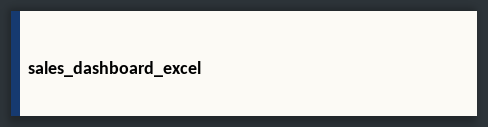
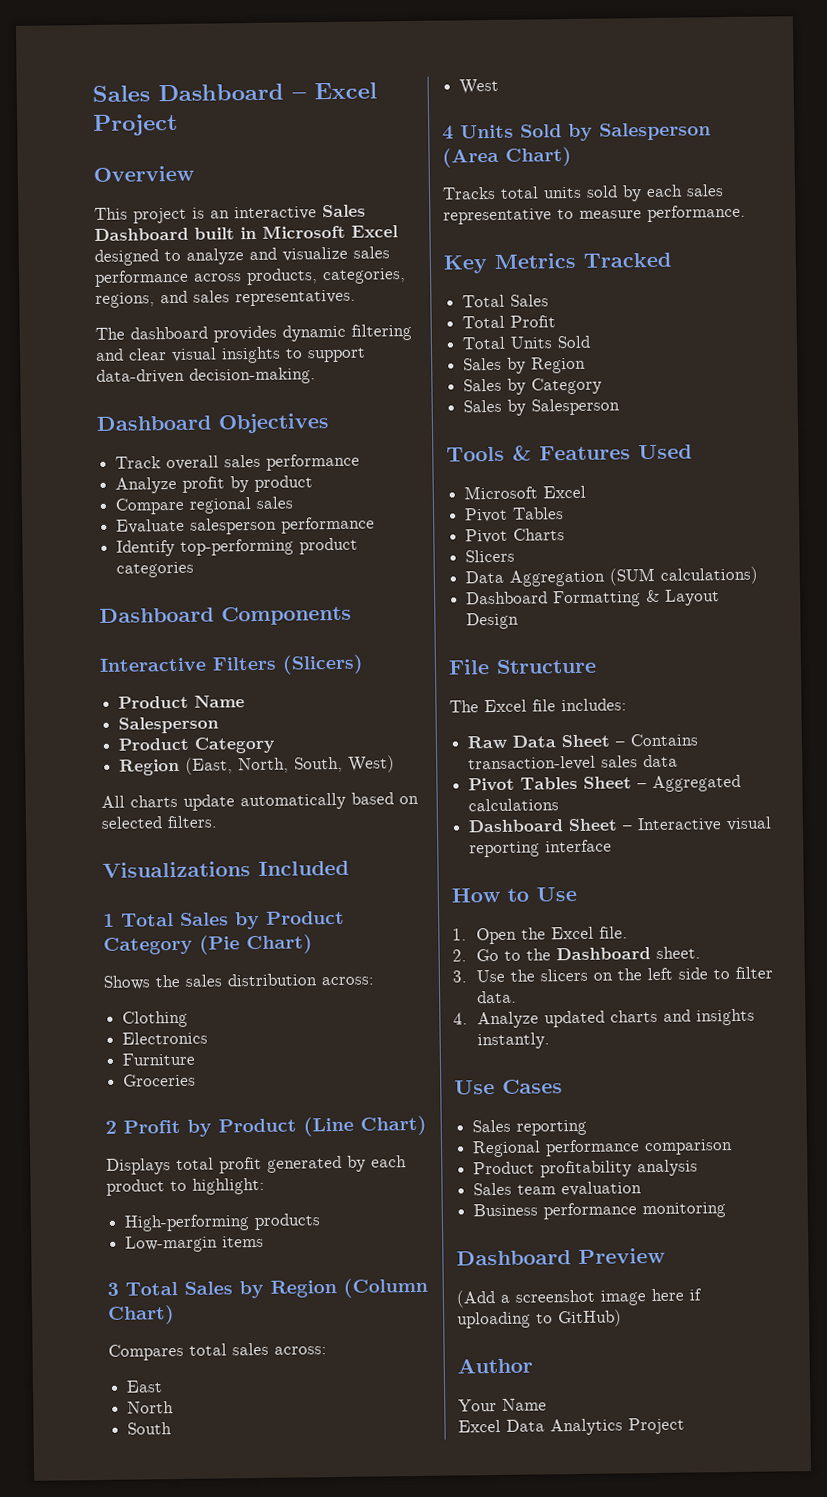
[28,61,201,77] sales_dashboard_excel -> [92,82,377,102] [93,113,178,136] [93,165,194,182] [94,204,366,224] [94,224,398,241] [94,246,390,266] [94,268,406,287] [95,289,356,308] [95,323,412,343] [95,346,366,364] [96,367,316,385] [96,413,330,434] [115,453,361,471] [115,475,314,494] [115,496,294,515] [116,516,376,535] [116,537,359,557] [116,561,195,578] [99,605,352,626] [99,654,364,675] [118,695,246,709] [118,716,220,734] [118,736,276,754] [119,755,396,776] [101,792,419,811] [101,815,217,829] [102,860,349,878] [103,910,345,930] [103,934,313,955] [103,973,374,990] [122,1010,189,1028] [122,1031,209,1045] [122,1052,196,1066] [123,1073,197,1087] [105,1115,427,1137] [106,1155,407,1175] [106,1177,265,1196] [124,1213,322,1232] [125,1235,265,1253] [107,1277,428,1299] [107,1305,175,1325] [108,1342,327,1361] [126,1380,164,1393] [127,1401,175,1414] [127,1422,173,1435] [459,78,500,95] [442,122,711,142] [442,146,572,168] [442,184,724,202] [443,204,746,225] [443,252,671,274] [462,294,550,308] [462,315,557,329] [462,335,591,350] [463,356,587,374] [463,377,603,395] [463,398,621,416] [446,444,692,462] [464,485,587,500] [464,507,565,523] [465,528,566,544] [465,549,516,563] [465,566,759,587] [466,589,721,608] [466,612,520,630] [448,658,597,675] [449,698,627,713] [467,733,699,750] [468,754,679,772] [468,774,742,792] [468,798,560,812] [468,816,773,833] [469,839,613,858] [451,886,577,903] [452,926,629,945] [452,946,702,962] [452,966,774,983] [477,990,518,1004] [453,1008,756,1029] [477,1032,551,1050] [454,1079,563,1095] [472,1119,588,1136] [472,1139,734,1158] [473,1159,699,1178] [473,1181,643,1197] [473,1202,727,1220] [456,1247,665,1266] [456,1288,702,1308] [457,1309,622,1329] [457,1357,533,1374] [458,1398,547,1412] [458,1417,685,1436] Sales Dashboard – Excel Project // Overview // This project is an interactive Sales Dashboard built in Microsoft Excel designed to analyze and visualize sales performance across products, categories, regions, and sales representatives. // The dashboard provides dynamic filtering and clear visual insights to support data-driven decision-making. // Dashboard Objectives // Track overall sales performance // Analyze profit by product // Compare regional sales // Evaluate salesperson performance // Identify top-performing product categories // Dashboard Components // Interactive Filters (Slicers) // Product Name // Salesperson // Product Category // Region (East, North, South, West) // All charts update automatically based on selected filters. // Visualizations Included // 1 Total Sales by Product Category (Pie Chart) // Shows the sales distribution across: // Clothing // Electronics // Furniture // Groceries // 2 Profit by Product (Line Chart) // Displays total profit generated by each product to highlight: // High-performing products // Low-margin items // 3 Total Sales by Region (Column Chart) // Compares total sales across: // East // North // South // West // 4 Units Sold by Salesperson (Area Chart) // Tracks total units sold by each sales representative to measure performance. // Key Metrics Tracked // Total Sales // Total Profit // Total Units Sold // Sales by Region // Sales by Category // Sales by Salesperson // Tools & Features Used // Microsoft Excel // Pivot Tables // Pivot Charts // Slicers // Data Aggregation (SUM calculations) // Dashboard Formatting & Layout Design // File Structure // The Excel file includes: // Raw Data Sheet – Contains transaction-level sales data // Pivot Tables Sheet – Aggregated calculations // Dashboard Sheet – Interactive visual reporting interface // How to Use // 1. Open the Excel file. // 2. Go to the Dashboard sheet. // 3. Use the slicers on the left side to filter data. // 4. Analyze updated charts and insights instantly. // Use Cases // Sales reporting // Regional performance comparison // Product profitability analysis // Sales team evaluation // Business performance monitoring // Dashboard Preview // (Add a screenshot image here if uploading to GitHub) // Author // Your Name // Excel Data Analytics Project

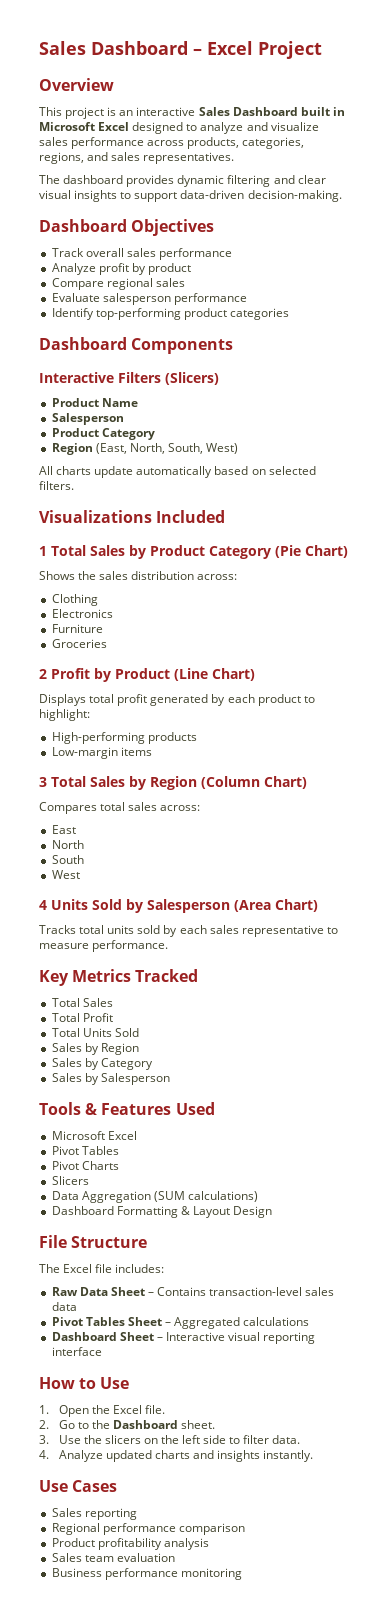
[456,1247,665,1266] [456,1288,702,1308] [457,1309,622,1329] [457,1357,533,1374] [458,1398,547,1412] [458,1417,685,1436] // Dashboard Preview // (Add a screenshot image here if uploading to GitHub) // Author // Your Name // Excel Data Analytics Project -> (242, 1574) none

